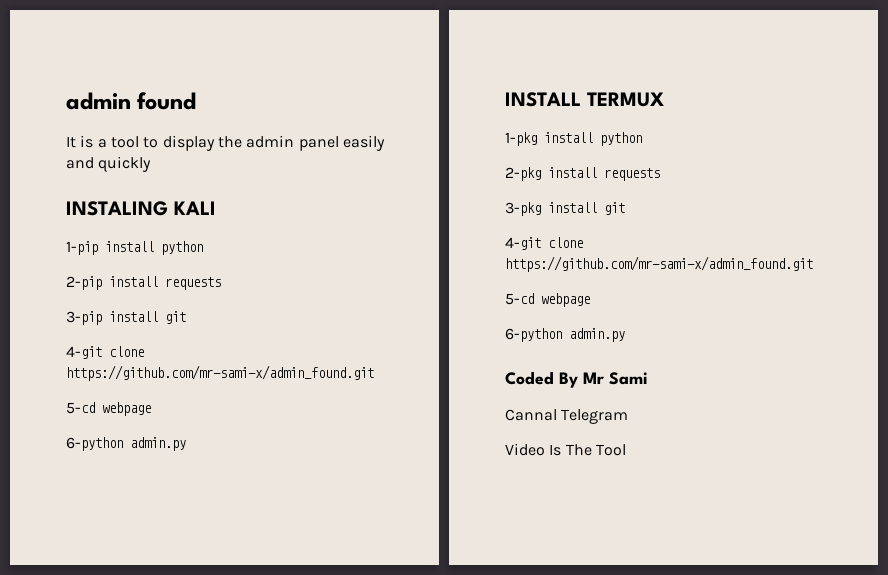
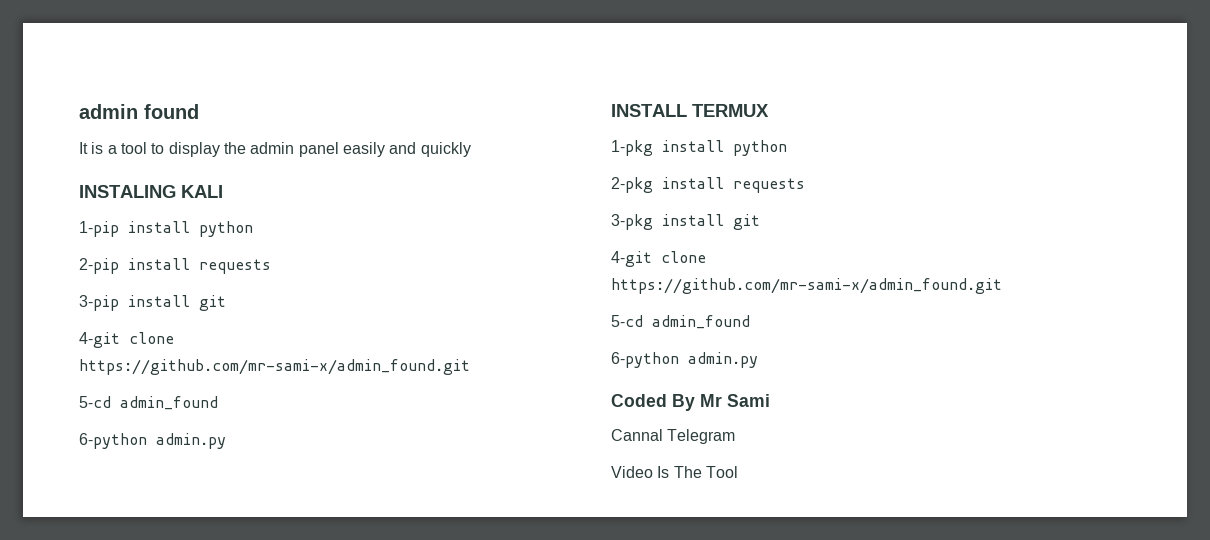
[102,402,151,416] webpage -> [120,396,218,410] admin_found
[541,293,590,307] webpage -> [652,315,750,329] admin_found

